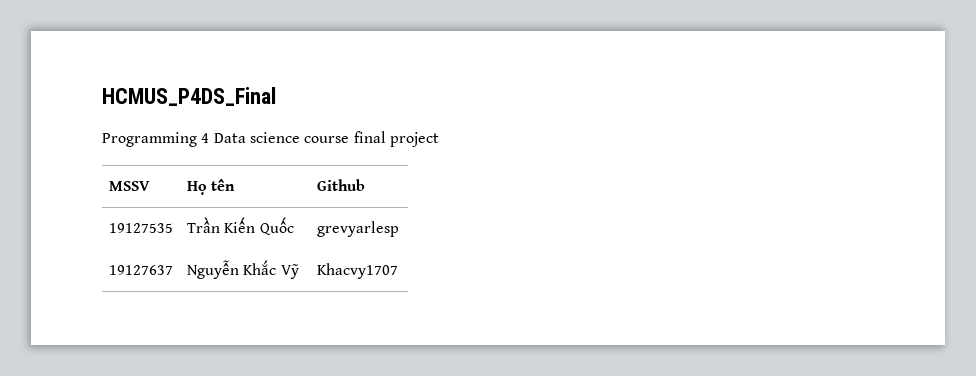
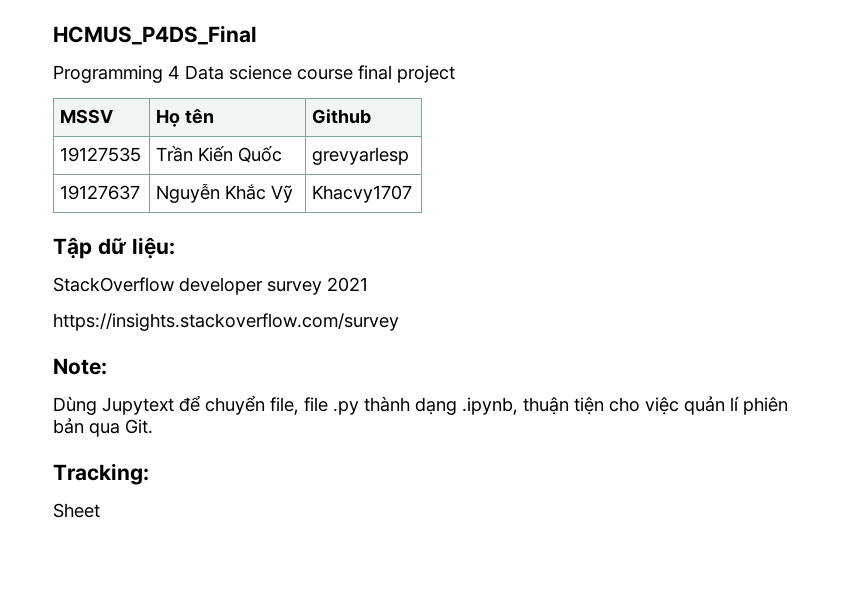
(398, 271) none -> [53,237,175,259] [53,277,368,295] [53,313,399,331] [53,358,107,375] [53,395,788,415] [53,418,153,437] [53,463,149,485] [53,503,100,518] // Tập dữ liệu: // StackOverflow developer survey 2021 // https://insights.stackoverflow.com/survey // Note: // Dùng Jupytext để chuyển file, file .py thành dạng .ipynb, thuận tiện cho việc quản lí phiên bản qua Git. // Tracking: // Sheet

